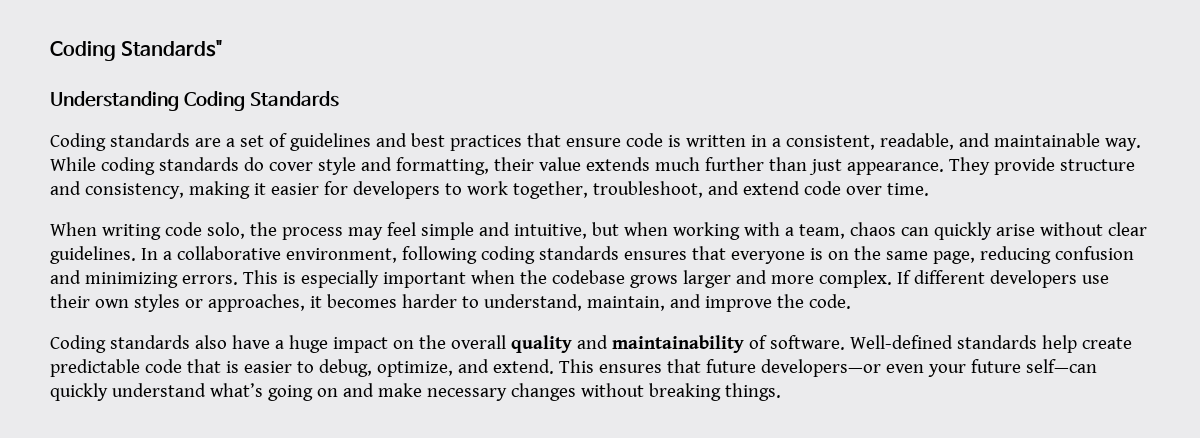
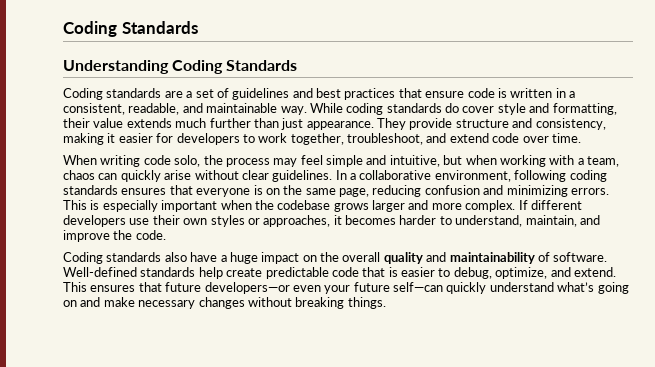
[50,40,223,61] Coding Standards" -> [63,21,198,37] Coding Standards

